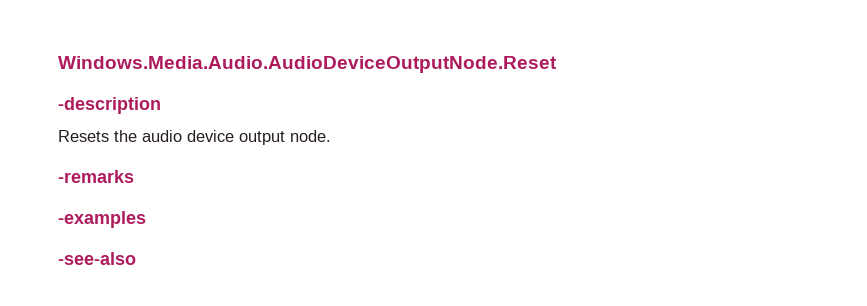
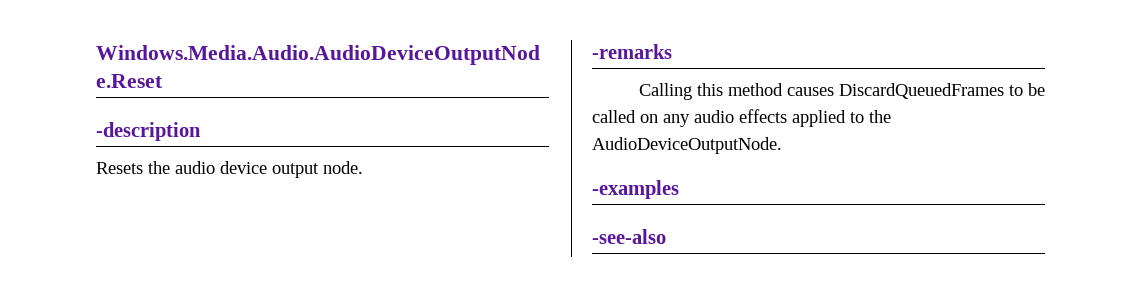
(134, 176) none -> [638,83,1045,100] [592,109,891,127] [592,137,782,154] // Calling this method causes DiscardQueuedFrames to be called on any audio effects applied to the AudioDeviceOutputNode.

